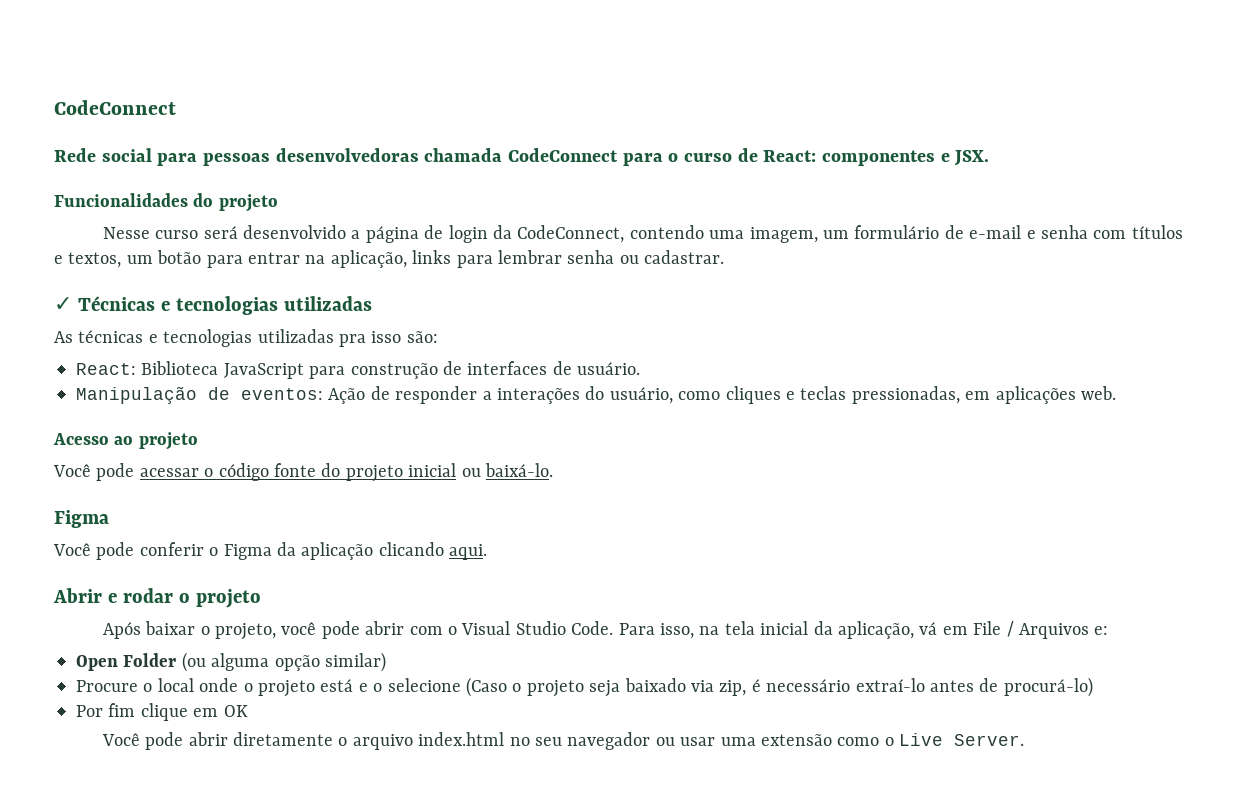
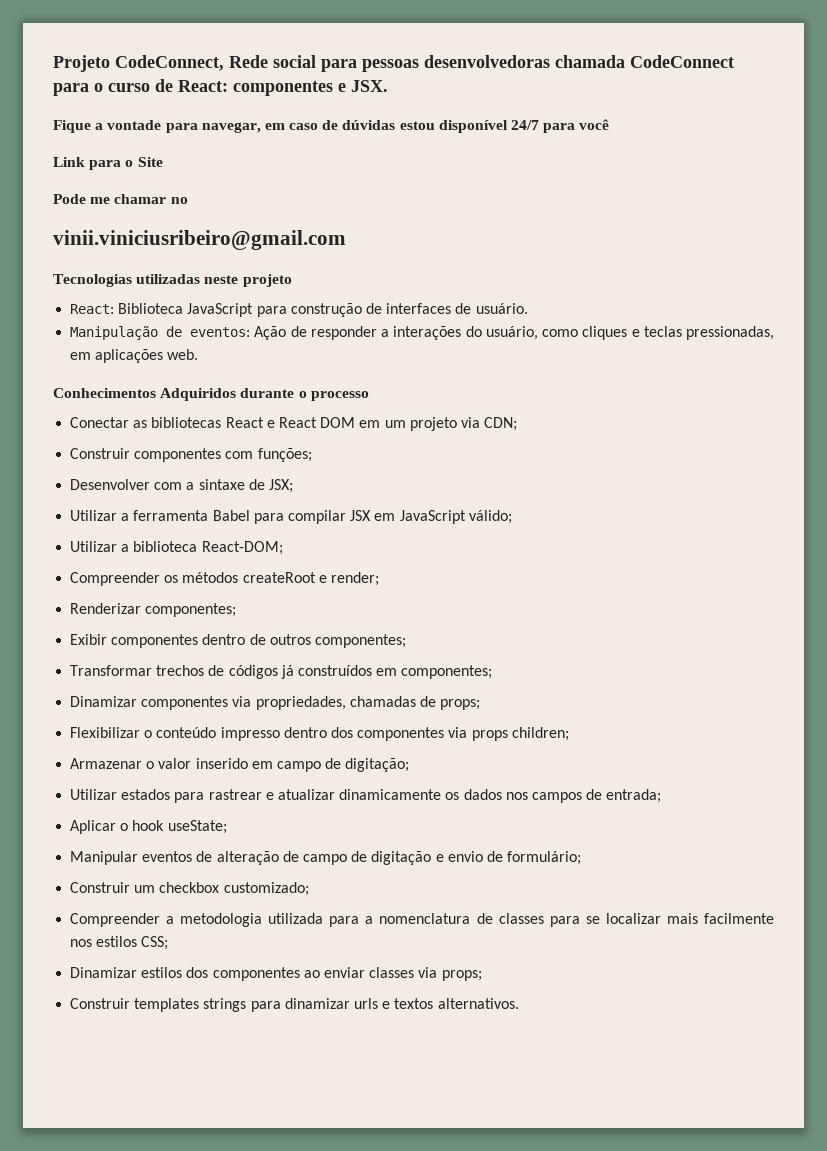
[54,100,176,115] CodeConnect // -> [53,55,224,72] Projeto CodeConnect,
[54,193,278,212] [102,225,1183,243] [54,250,725,268] [54,296,372,315] [54,329,438,347] Funcionalidades do projeto // Nesse curso será desenvolvido a página de login da CodeConnect, contendo uma imagem, um formulário de e-mail e senha com títulos e textos, um botão para entrar na aplicação, links para lembrar senha ou cadastrar. // ✓ Técnicas e tecnologias utilizadas // As técnicas e tecnologias utilizadas pra isso são: -> [53,119,610,133] [53,157,163,170] [53,194,188,204] [53,230,346,250] [53,274,292,287] Fique a vontade para navegar, em caso de dúvidas estou disponível 24/7 para você // Link para o Site // Pode me chamar no // vinii.viniciusribeiro@gmail.com // Tecnologias utilizadas neste projeto
[53,432,198,450] [53,463,553,482] [54,510,109,528] [53,542,488,560] [53,588,261,608] [102,621,1109,640] [76,652,386,672] [76,677,1093,697] [76,703,248,721] [101,732,1025,750] Acesso ao projeto // Você pode acessar o código fonte do projeto inicial ou baixá-lo. // Figma // Você pode conferir o Figma da aplicação clicando aqui. // Abrir e rodar o projeto // Após baixar o projeto, você pode abrir com o Visual Studio Code. Para isso, na tela inicial da aplicação, vá em File / Arquivos e: // Open Folder (ou alguma opção similar) // Procure o local onde o projeto está e o selecione (Caso o projeto seja baixado via zip, é necessário extraí-lo antes de procurá-lo) // Por fim clique em OK // Você pode abrir diretamente o arquivo index.html no seu navegador ou usar uma extensão como o Live Server. -> [53,388,369,401] [70,417,518,431] [70,448,312,462] [70,479,293,493] [70,510,512,524] [70,541,283,555] [70,572,379,586] [70,603,237,617] [70,634,406,648] [70,665,493,679] [70,696,481,710] [70,727,569,741] [70,758,410,772] [70,789,662,803] [70,820,227,834] [70,851,582,865] [70,882,309,896] [70,913,774,927] [70,936,169,950] [70,967,482,981] [70,998,519,1012] Conhecimentos Adquiridos durante o processo // Conectar as bibliotecas React e React DOM em um projeto via CDN; // Construir componentes com funções; // Desenvolver com a sintaxe de JSX; // Utilizar a ferramenta Babel para compilar JSX em JavaScript válido; // Utilizar a biblioteca React-DOM; // Compreender os métodos createRoot e render; // Renderizar componentes; // Exibir componentes dentro de outros componentes; // Transformar trechos de códigos já construídos em componentes; // Dinamizar componentes via propriedades, chamadas de props; // Flexibilizar o conteúdo impresso dentro dos componentes via props children; // Armazenar o valor inserido em campo de digitação; // Utilizar estados para rastrear e atualizar dinamicamente os dados nos campos de entrada; // Aplicar o hook useState; // Manipular eventos de alteração de campo de digitação e envio de formulário; // Construir um checkbox customizado; // Compreender a metodologia utilizada para a nomenclatura de classes para se localizar mais facilmente nos estilos CSS; // Dinamizar estilos dos componentes ao enviar classes via props; // Construir templates strings para dinamizar urls e textos alternativos.

